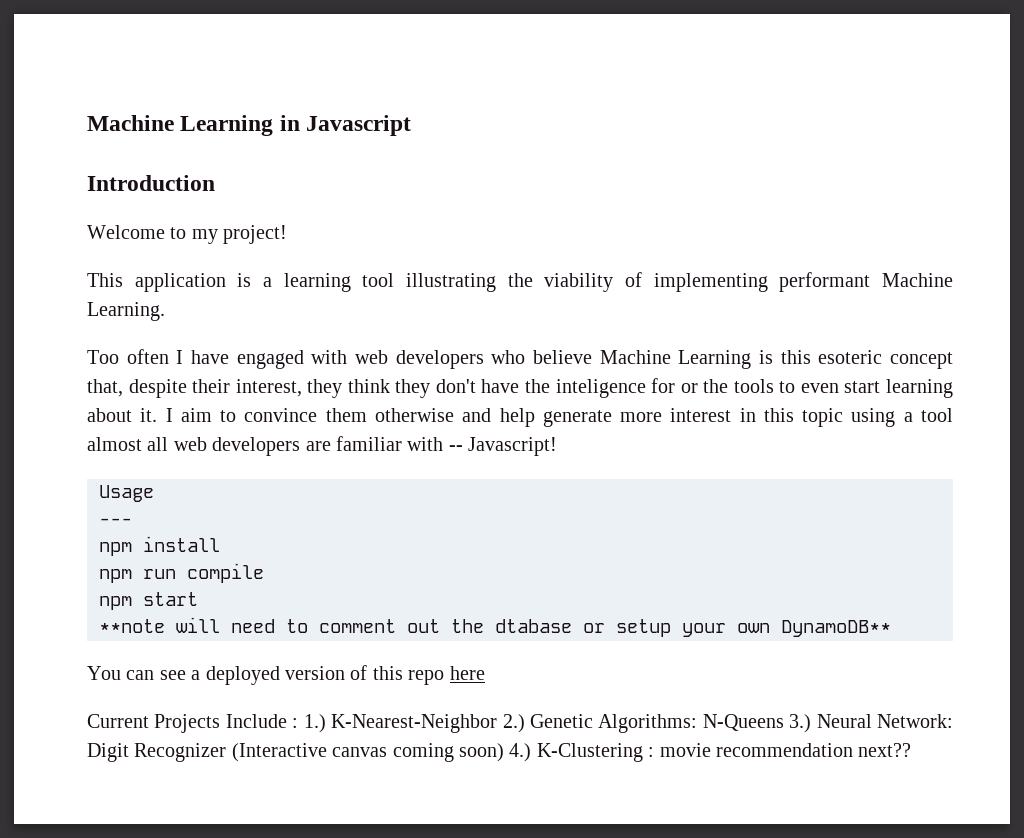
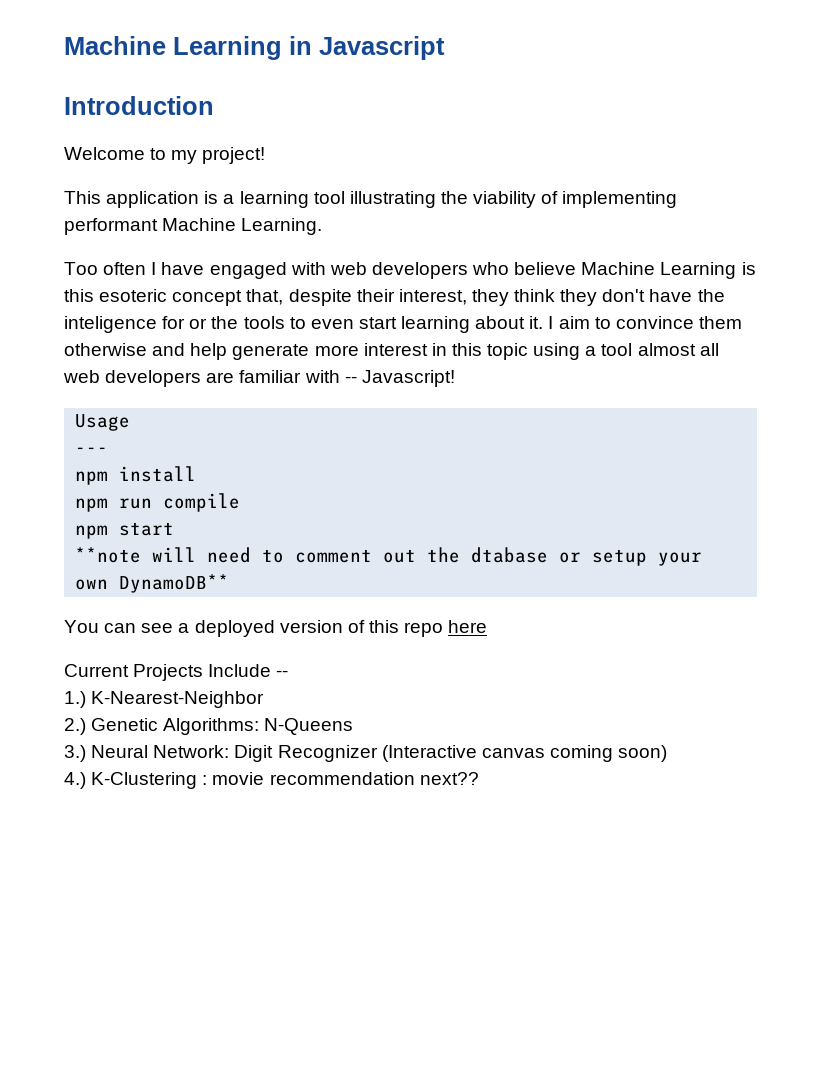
[292,718,299,728] : -> [276,670,289,677] -- //
(498, 723) none -> (265, 699) //
(784, 722) none -> (354, 726) //
(504, 752) none -> (668, 753) //

